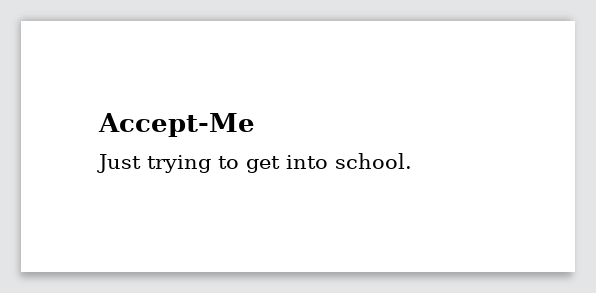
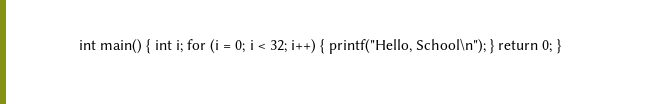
[98,113,255,137] [97,153,412,173] Accept-Me // Just trying to get into school. -> [79,38,562,54] int main() { int i; for (i = 0; i < 32; i++) { printf("Hello, School\n"); } return 0; }

